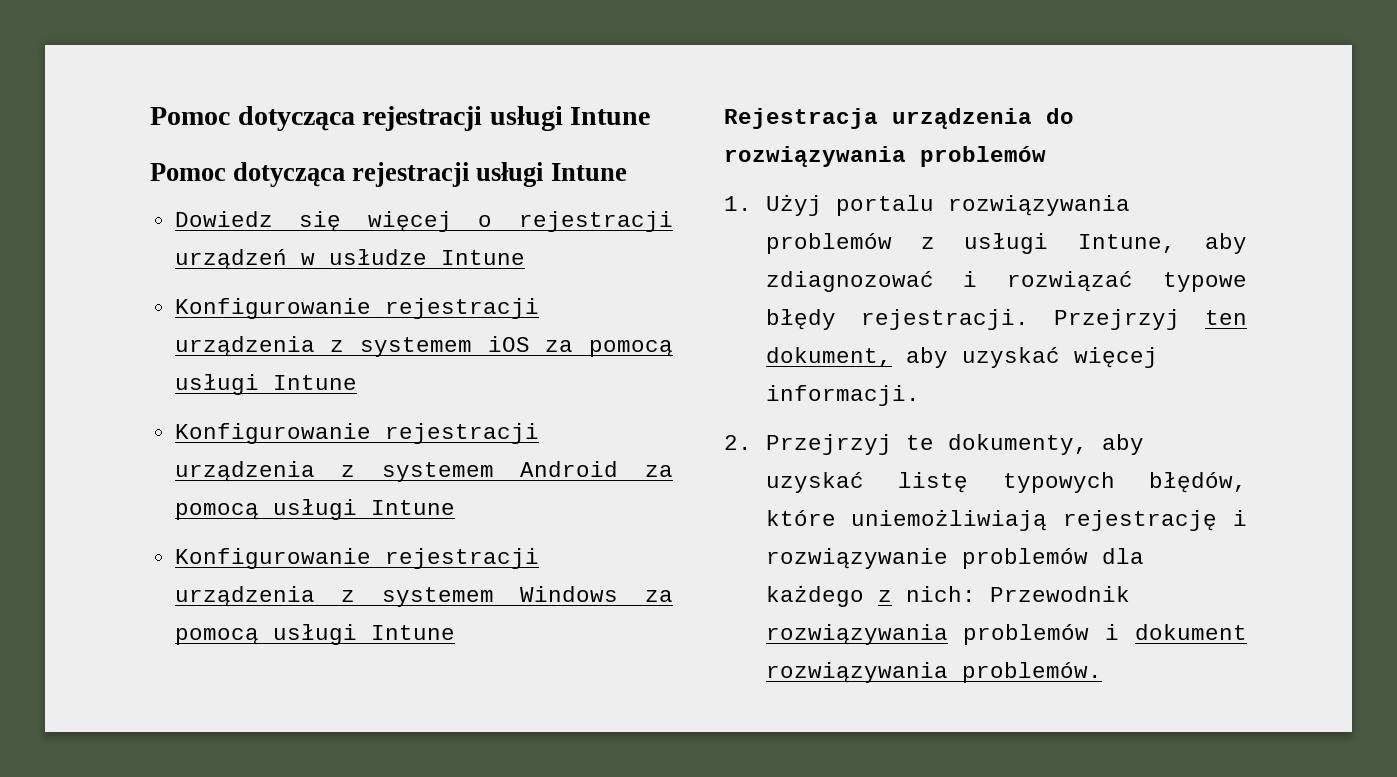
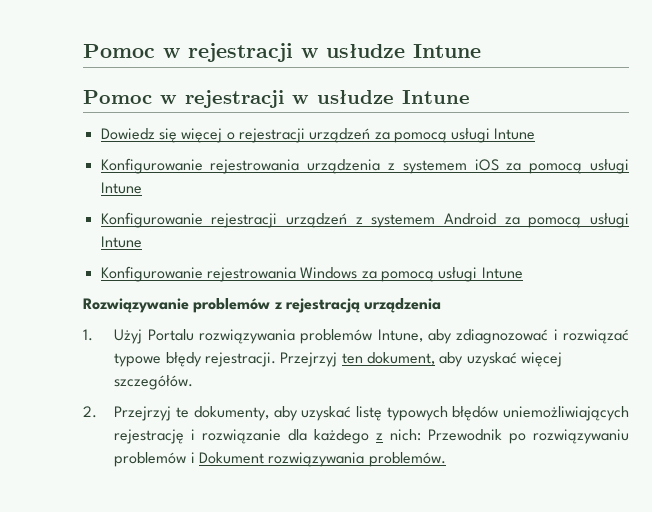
[150,106,651,131] [150,162,544,187] Pomoc dotycząca rejestracji usługi Intune // Pomoc dotycząca rejestracji usługi -> [83,43,481,62] [83,90,394,108] Pomoc w rejestracji w usłudze Intune // Pomoc w rejestracji w usłudze
[300,249,525,265] [174,298,539,319] w usłudze Intune // Konfigurowanie rejestracji -> [374,128,536,143] [100,158,300,174] za pomocą usługi Intune // Konfigurowanie rejestrowania
[174,461,315,482] urządzenia -> [285,213,347,228] urządzeń
[384,548,539,569] [174,586,494,607] rejestracji urządzenia z systemem -> [206,267,296,282] rejestrowania
[724,108,1074,129] [724,146,1046,167] Rejestracja urządzenia do rozwiązywania problemów -> [83,298,442,313] Rozwiązywanie problemów z rejestracją urządzenia
[835,195,1130,216] [765,233,1049,254] portalu rozwiązywania problemów z usługi -> [147,329,373,344] Portalu rozwiązywania problemów
[765,385,920,406] informacji. -> [114,375,194,390] szczegółów.
[1149,472,1247,493] [765,509,1247,531] [765,548,1088,569] błędów, które uniemożliwiają rejestrację i rozwiązywanie problemów -> [452,406,630,421] [114,429,282,444] błędów uniemożliwiających rejestrację i rozwiązanie
[765,624,948,645] rozwiązywania -> [509,429,629,444] po rozwiązywaniu
[1135,624,1247,640] dokument -> [199,452,265,464] Dokument

